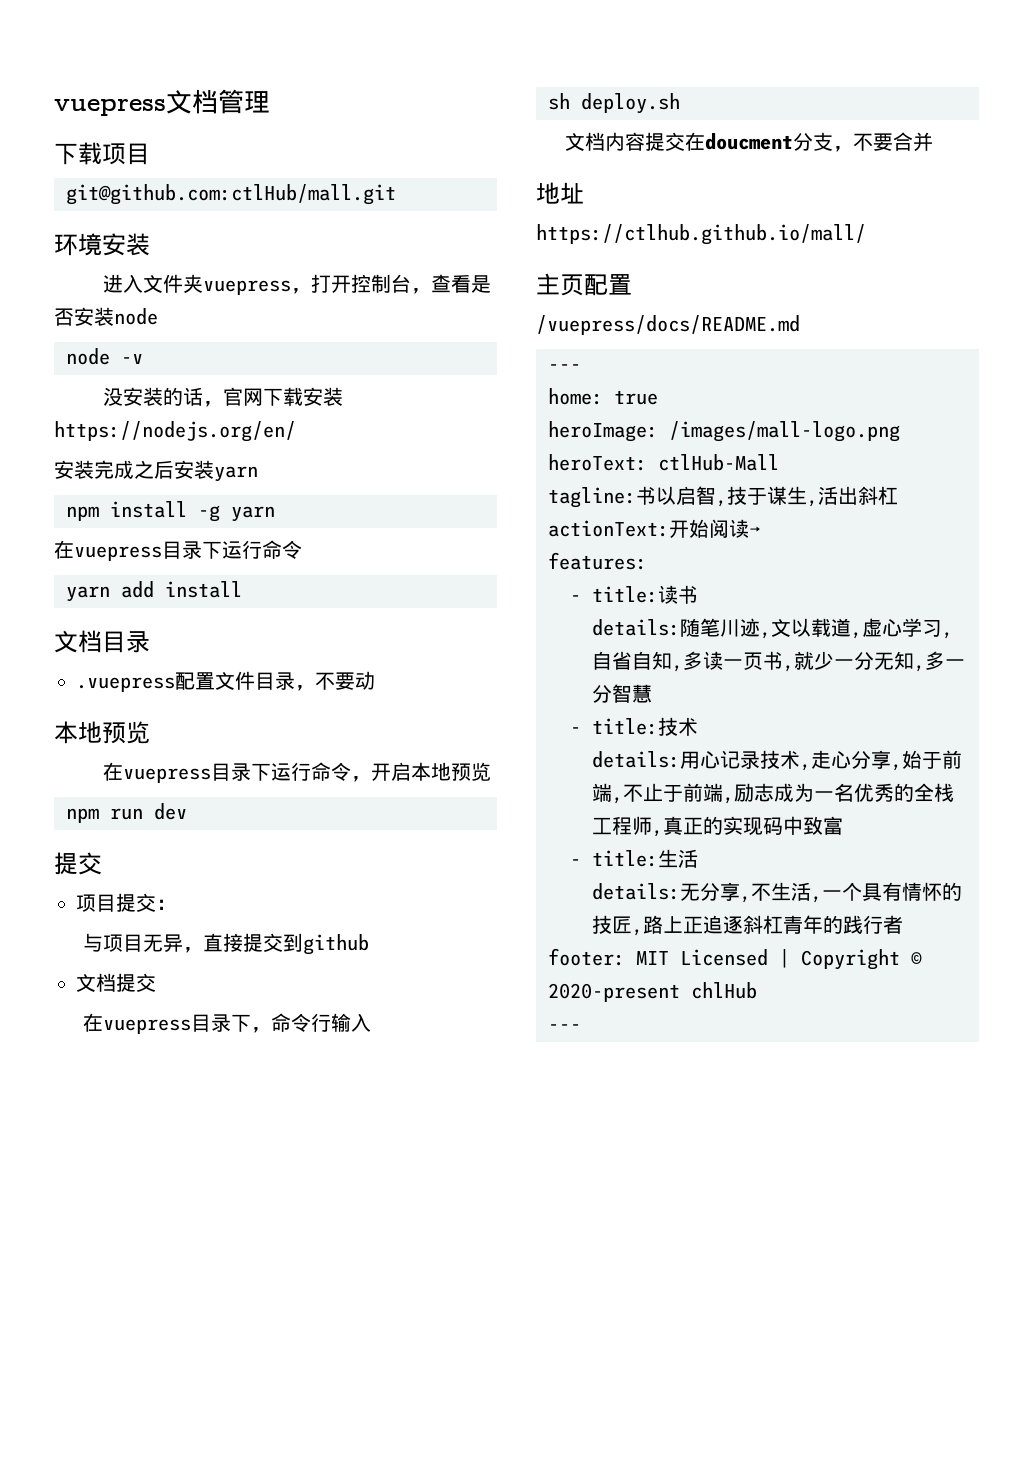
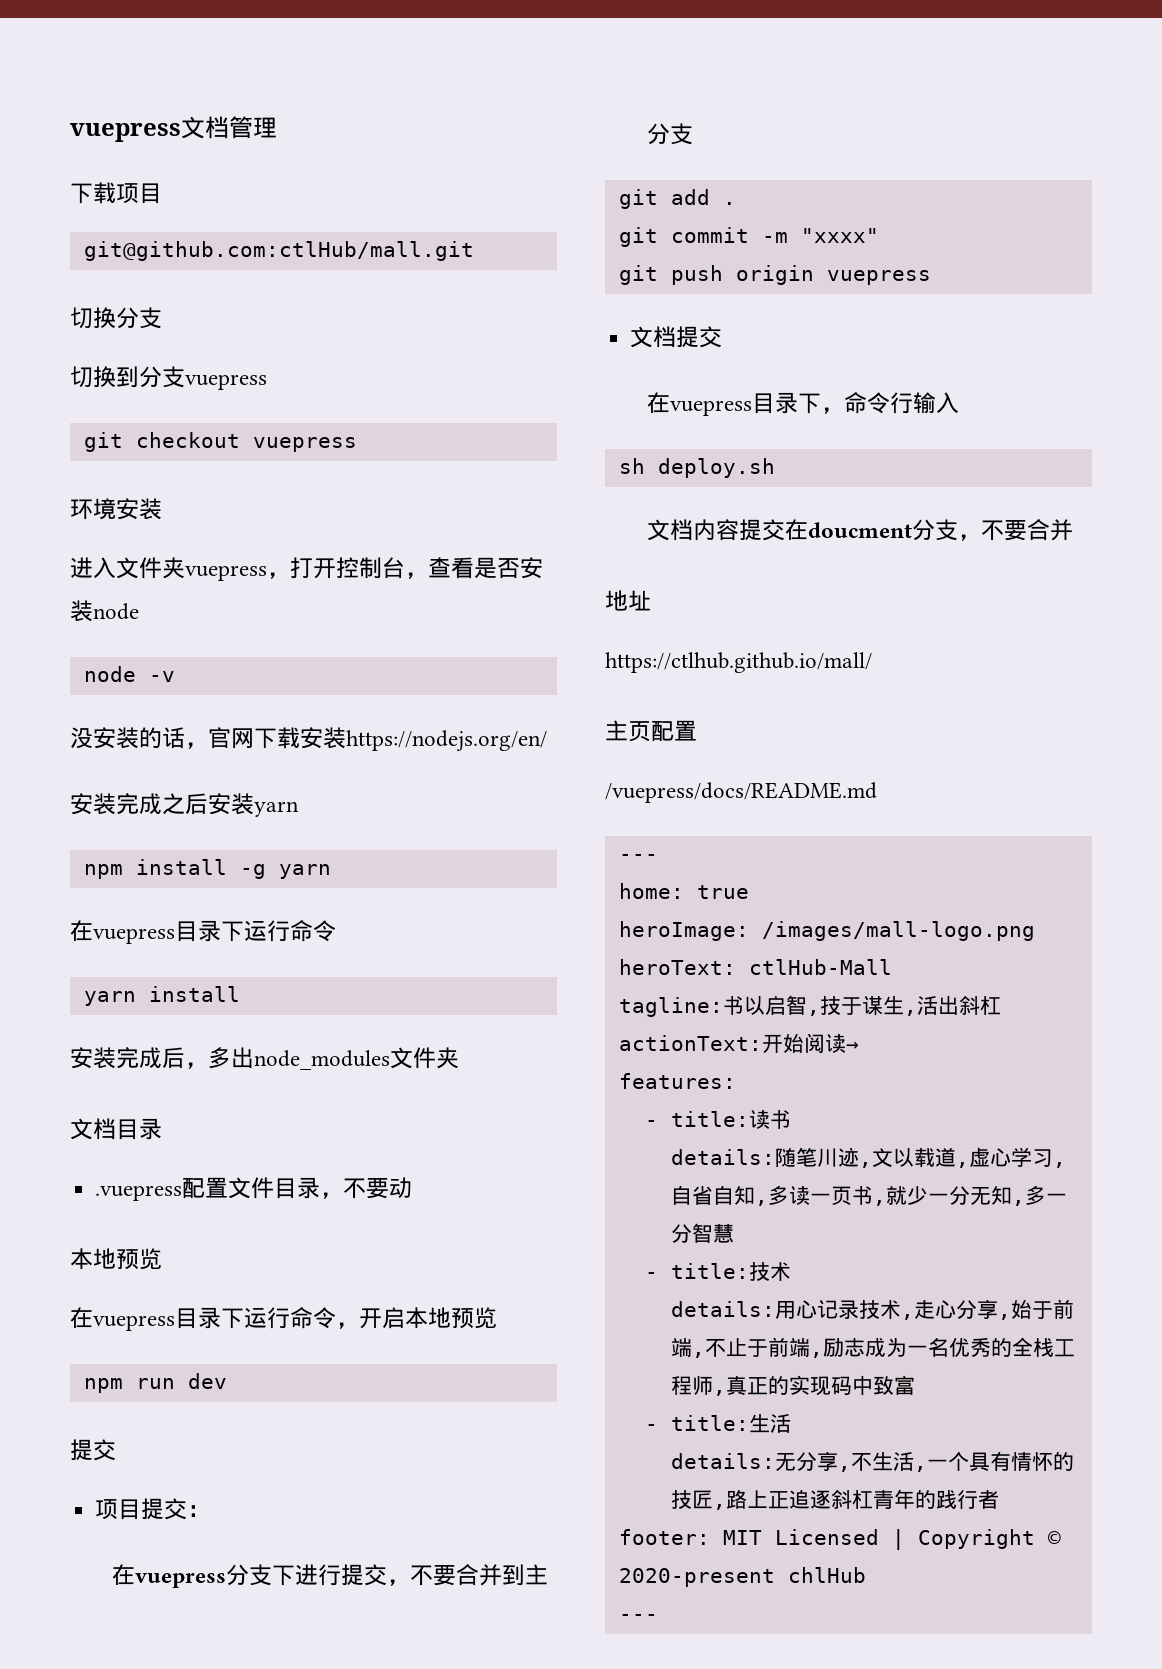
(396, 194) none -> [70,307,162,329] [70,366,267,390] [83,432,357,452] // 切换分支 // 切换到分支vuepress // git checkout vuepress
[121,581,242,598] add install -> [148,986,240,1002] [70,1047,459,1070] install // 安装完成后，多出node_modules文件夹
[82,933,369,955] 与项目无异，直接提交到github -> [112,1564,549,1588] [647,123,694,145] [618,189,736,209] [618,227,879,247] [618,265,931,285] 在vuepress分支下进行提交，不要合并到主分支 // git add . // git commit -m "xxxx" // git push origin vuepress

